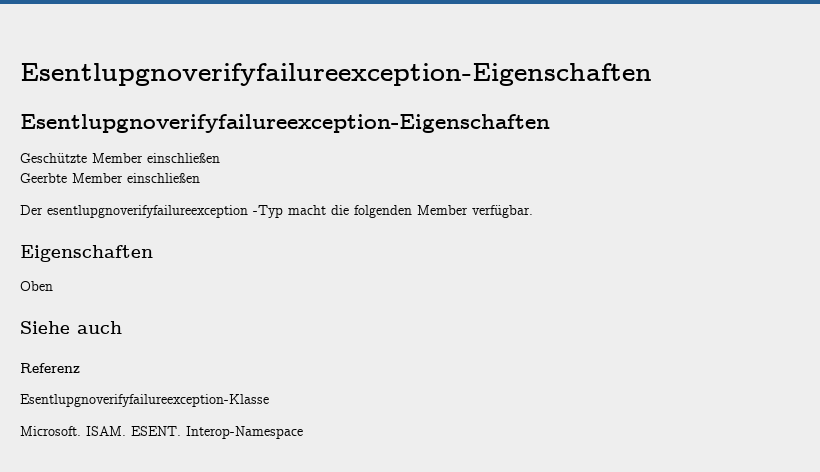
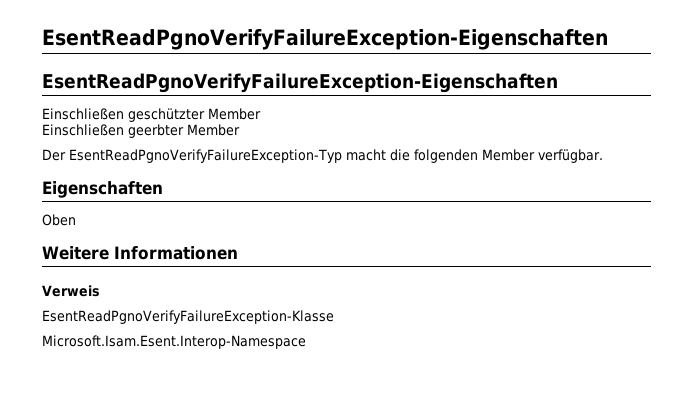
[20,63,652,86] [20,114,550,133] [20,153,220,163] [20,173,200,183] Esentlupgnoverifyfailureexception-Eigenschaften // Esentlupgnoverifyfailureexception-Eigenschaften // Geschützte Member einschließen // Geerbte Member einschließen -> [42,29,608,50] [42,73,558,93] [42,108,261,122] [42,124,240,138] EsentReadPgnoVerifyFailureException-Eigenschaften // EsentReadPgnoVerifyFailureException-Eigenschaften // Einschließen geschützter Member // Einschließen geerbter Member
[47,205,283,218] esentlupgnoverifyfailureexception -Typ -> [69,149,342,163] EsentReadPgnoVerifyFailureException-Typ
[20,321,122,334] [20,363,80,373] [20,394,269,407] [20,426,303,439] Siehe auch // Referenz // Esentlupgnoverifyfailureexception-Klasse // Microsoft. ISAM. ESENT. Interop-Namespace -> [42,246,238,260] [42,285,100,297] [42,310,334,324] [42,335,306,349] Weitere Informationen // Verweis // EsentReadPgnoVerifyFailureException-Klasse // Microsoft.Isam.Esent.Interop-Namespace

